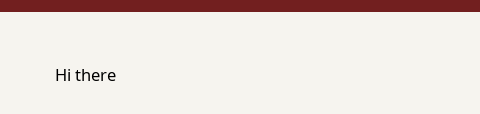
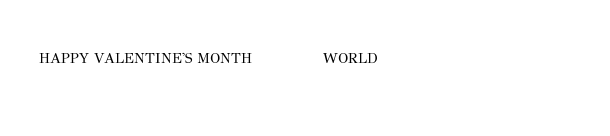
[55,69,117,81] Hi there -> [39,52,378,64] HAPPY VALENTINE'S MONTH WORLD

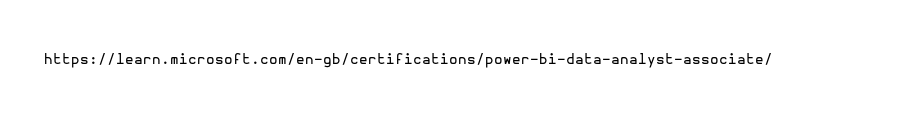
[39,52,378,64] HAPPY VALENTINE'S MONTH WORLD -> [44,53,773,68] https://learn.microsoft.com/en-gb/certifications/power-bi-data-analyst-associate/

